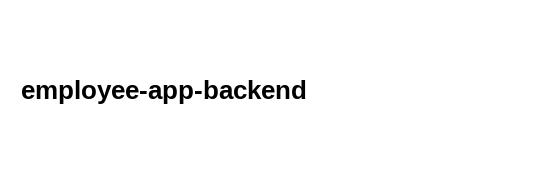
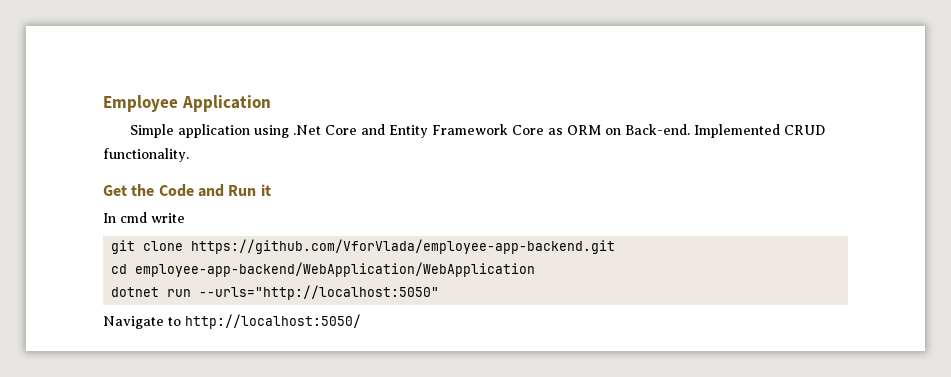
[21,80,307,104] employee-app-backend -> [103,95,271,112] [130,124,826,138] [103,148,189,162] [103,184,271,197] [103,212,185,223] [111,239,616,254] [111,262,536,277] [111,285,440,300] [103,314,361,329] Employee Application // Simple application using .Net Core and Entity Framework Core as ORM on Back-end. Implemented CRUD functionality. // Get the Code and Run it // In cmd write // git clone https://github.com/VforVlada/employee-app-backend.git // cd employee-app-backend/WebApplication/WebApplication // dotnet run --urls="http://localhost:5050" // Navigate to http://localhost:5050/

